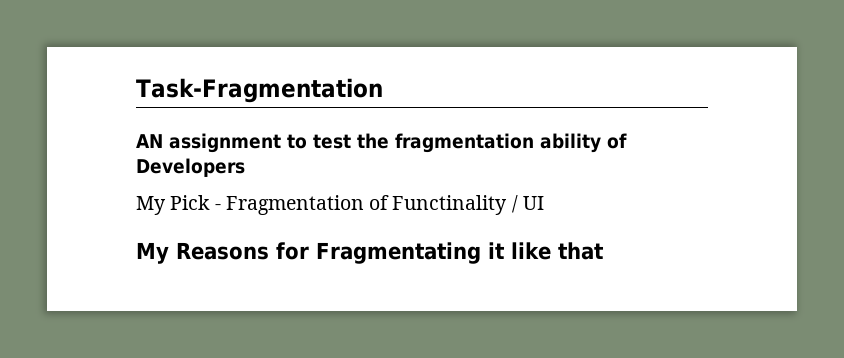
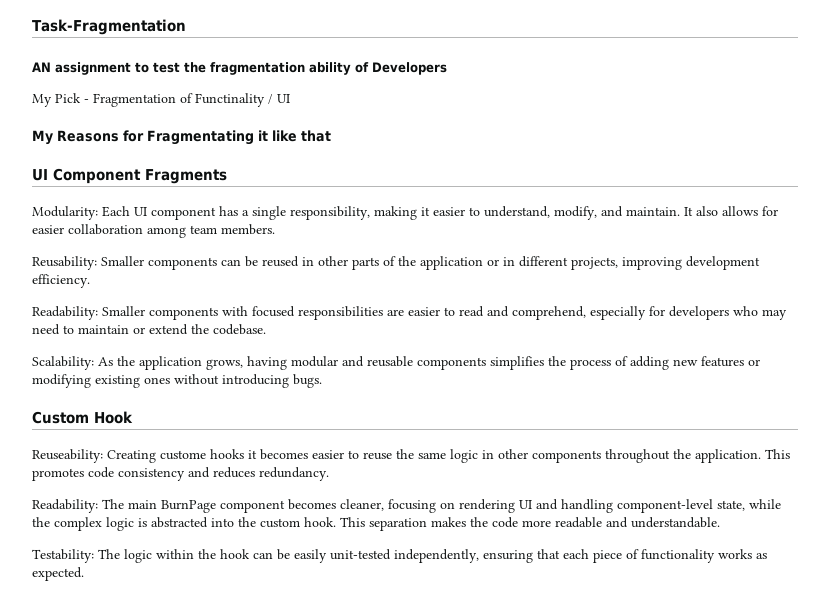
(604, 251) none -> [32,168,227,184] [32,206,778,220] [32,224,275,238] [32,256,760,270] [32,274,90,288] [32,306,787,320] [32,324,266,335] [32,356,760,370] [32,374,322,388] [32,411,133,424] [32,449,790,463] [32,467,329,481] [32,499,781,513] [32,517,720,531] [32,549,767,563] [32,567,84,581] // UI Component Fragments // Modularity: Each UI component has a single responsibility, making it easier to understand, modify, and maintain. It also allows for easier collaboration among team members. // Reusability: Smaller components can be reused in other parts of the application or in different projects, improving development efficiency. // Readability: Smaller components with focused responsibilities are easier to read and comprehend, especially for developers who may need to maintain or extend the codebase. // Scalability: As the application grows, having modular and reusable components simplifies the process of adding new features or modifying existing ones without introducing bugs. // Custom Hook // Reuseability: Creating custome hooks it becomes easier to reuse the same logic in other components throughout the application. This promotes code consistency and reduces redundancy. // Readability: The main BurnPage component becomes cleaner, focusing on rendering UI and handling component-level state, while the complex logic is abstracted into the custom hook. This separation makes the code more readable and understandable. // Testability: The logic within the hook can be easily unit-tested independently, ensuring that each piece of functionality works as expected.

